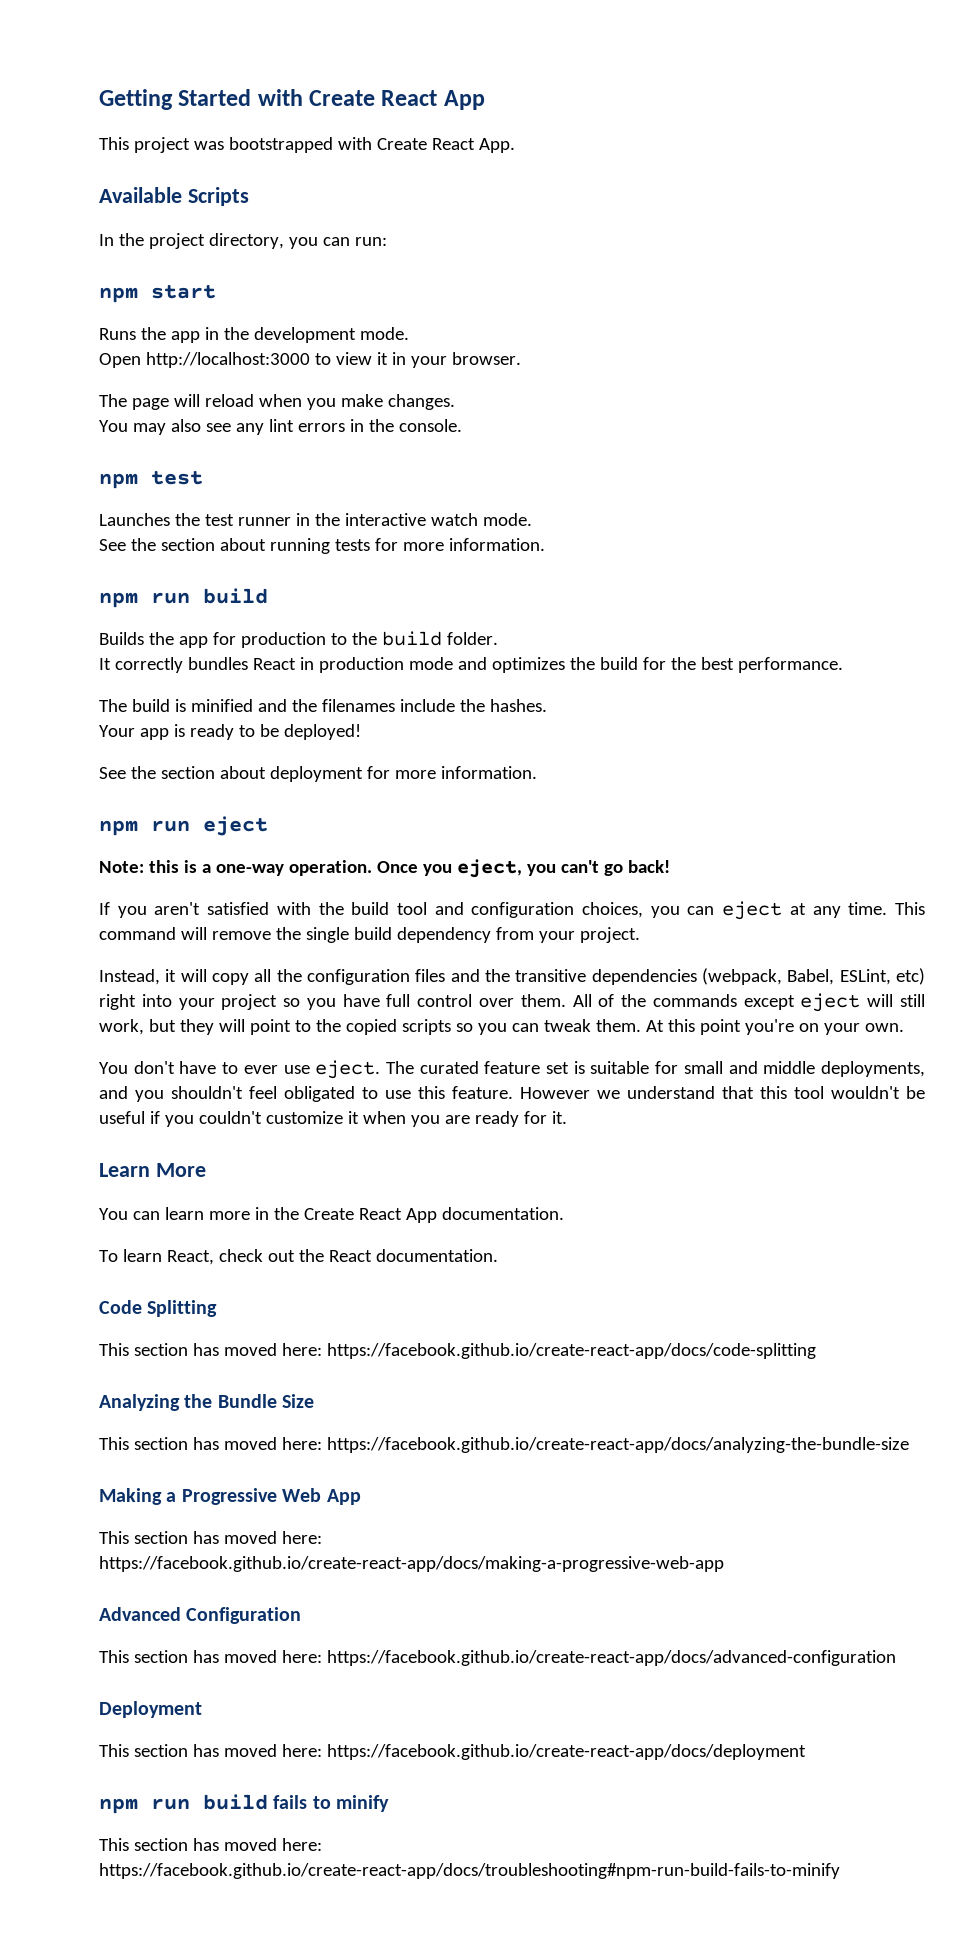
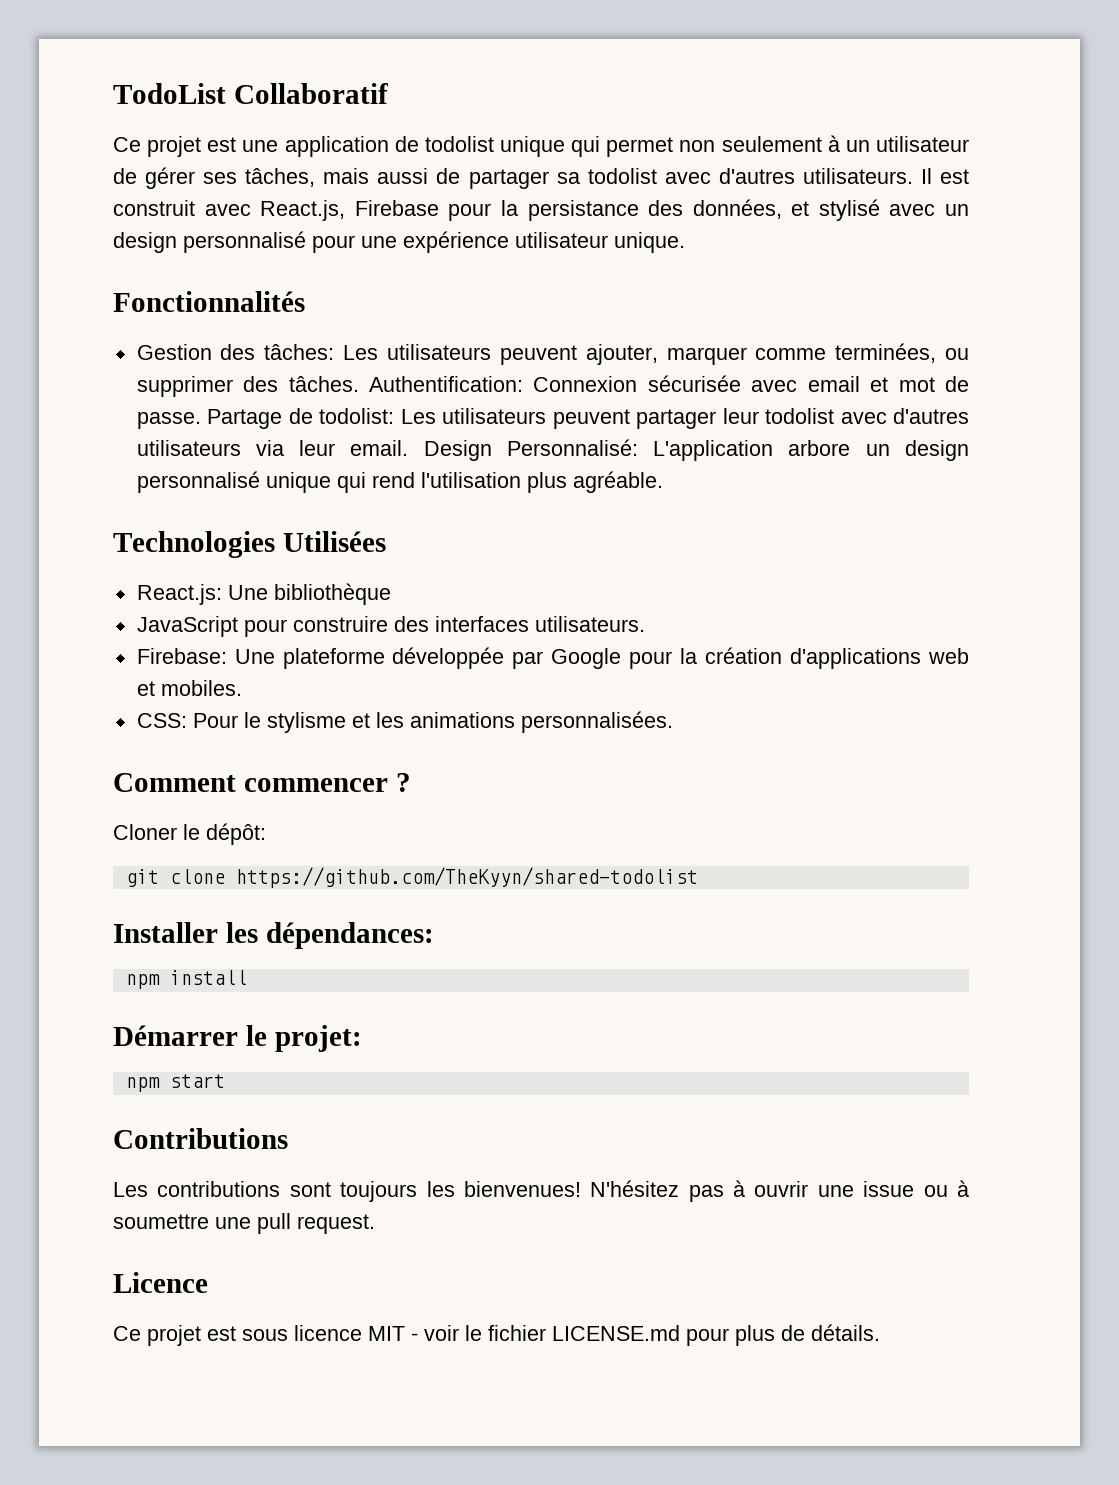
[99,89,485,110] [99,137,515,153] [99,187,249,206] [99,233,387,249] [99,285,216,303] [99,327,409,343] [99,352,521,368] [99,394,455,410] [99,419,462,435] [99,471,203,489] [99,513,532,526] [99,538,545,554] [99,588,268,608] [99,631,498,648] [99,657,843,673] [99,699,547,712] [99,724,361,740] [99,766,537,782] [99,816,268,836] [99,859,670,878] [99,901,926,920] [99,927,640,943] [99,968,926,985] [99,993,926,1012] [99,1019,904,1035] [99,1060,926,1079] [99,1086,925,1102] [99,1111,567,1127] [99,1163,206,1177] [99,1207,564,1223] [99,1249,498,1265] [99,1300,218,1317] [99,1343,816,1359] [99,1394,315,1411] [99,1437,909,1453] [99,1488,361,1505] [99,1531,322,1544] [99,1556,724,1572] [99,1607,302,1624] [99,1650,896,1666] [99,1701,202,1718] [99,1744,806,1760] [99,1794,390,1814] [99,1838,322,1851] [99,1863,840,1879] Getting Started with Create React App // This project was bootstrapped with Create React App. // Available Scripts // In the project directory, you can run: // npm start // Runs the app in the development mode. // Open http://localhost:3000 to view it in your browser. // The page will reload when you make changes. // You may also see any lint errors in the console. // npm test // Launches the test runner in the interactive watch mode. // See the section about running tests for more information. // npm run build // Builds the app for production to the build folder. // It correctly bundles React in production mode and optimizes the build for the best performance. // The build is minified and the filenames include the hashes. // Your app is ready to be deployed! // See the section about deployment for more information. // npm run eject // Note: this is a one-way operation. Once you eject, you can't go back! // If you aren't satisfied with the build tool and configuration choices, you can eject at any time. This command will remove the single build dependency from your project. // Instead, it will copy all the configuration files and the transitive dependencies (webpack, Babel, ESLint, etc) right into your project so you have full control over them. All of the commands except eject will still work, but they will point to the copied scripts so you can tweak them. At this point you're on your own. // You don't have to ever use eject. The curated feature set is suitable for small and middle deployments, and you shouldn't feel obligated to use this feature. However we understand that this tool wouldn't be useful if you couldn't customize it when you are ready for it. // Learn More // You can learn more in the Create React App documentation. // To learn React, check out the React documentation. // Code Splitting // This section has moved here: https://facebook.github.io/create-react-app/docs/code-splitting // Analyzing the Bundle Size // This section has moved here: https://facebook.github.io/create-react-app/docs/analyzing-the-bundle-size // Making a Progressive Web App // This section has moved here: https://facebook.github.io/create-react-app/docs/making-a-progressive-web-app // Advanced Configuration // This section has moved here: https://facebook.github.io/create-react-app/docs/advanced-configuration // Deployment // This section has moved here: https://facebook.github.io/create-react-app/docs/deployment // npm run build fails to minify // This section has moved here: https://facebook.github.io/create-react-app/docs/troubleshooting#npm-run-build-fails-to-minify -> [113,83,388,104] [113,135,969,157] [113,167,969,189] [113,199,970,221] [113,231,685,253] [113,291,305,312] [136,343,970,365] [136,375,969,397] [136,408,970,429] [136,439,969,461] [136,471,663,493] [113,531,386,558] [136,583,391,605] [136,616,645,637] [136,647,969,669] [136,680,242,696] [136,711,673,733] [113,773,411,792] [113,823,266,845] [125,867,698,888] [113,922,434,949] [125,970,247,989] [113,1025,362,1052] [125,1074,225,1092] [113,1128,288,1149] [113,1180,969,1202] [113,1213,375,1234] [113,1272,208,1293] [113,1324,880,1346] TodoList Collaboratif // Ce projet est une application de todolist unique qui permet non seulement à un utilisateur de gérer ses tâches, mais aussi de partager sa todolist avec d'autres utilisateurs. Il est construit avec React.js, Firebase pour la persistance des données, et stylisé avec un design personnalisé pour une expérience utilisateur unique. // Fonctionnalités // Gestion des tâches: Les utilisateurs peuvent ajouter, marquer comme terminées, ou supprimer des tâches. Authentification: Connexion sécurisée avec email et mot de passe. Partage de todolist: Les utilisateurs peuvent partager leur todolist avec d'autres utilisateurs via leur email. Design Personnalisé: L'application arbore un design personnalisé unique qui rend l'utilisation plus agréable. // Technologies Utilisées // React.js: Une bibliothèque // JavaScript pour construire des interfaces utilisateurs. // Firebase: Une plateforme développée par Google pour la création d'applications web et mobiles. // CSS: Pour le stylisme et les animations personnalisées. // Comment commencer ? // Cloner le dépôt: // git clone https://github.com/TheKyyn/shared-todolist // Installer les dépendances: // npm install // Démarrer le projet: // npm start // Contributions // Les contributions sont toujours les bienvenues! N'hésitez pas à ouvrir une issue ou à soumettre une pull request. // Licence // Ce projet est sous licence MIT - voir le fichier LICENSE.md pour plus de détails.

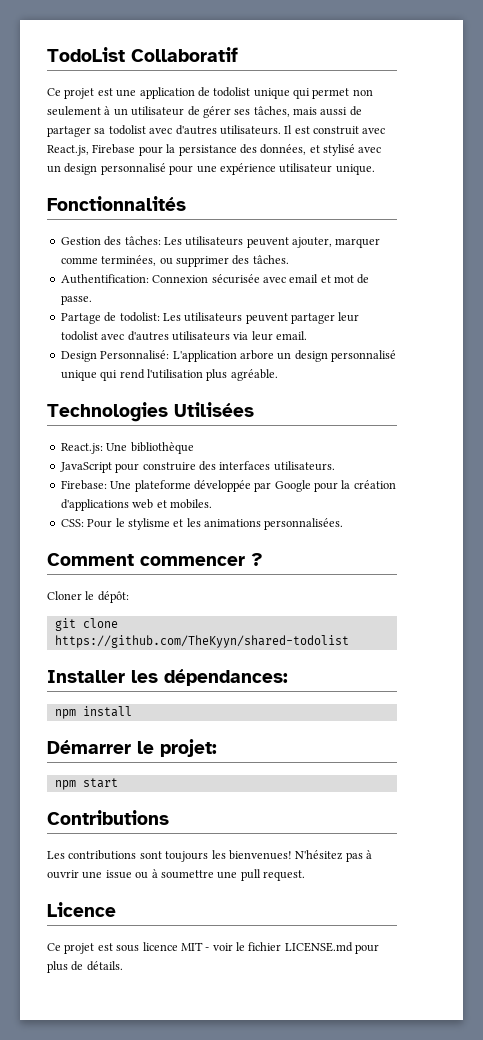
(359, 384) none -> (289, 259) //
(201, 420) none -> (92, 300) //
(409, 448) none -> (307, 335) //

